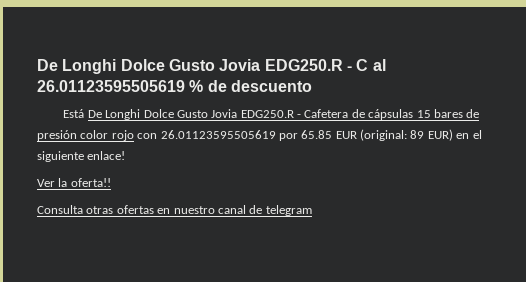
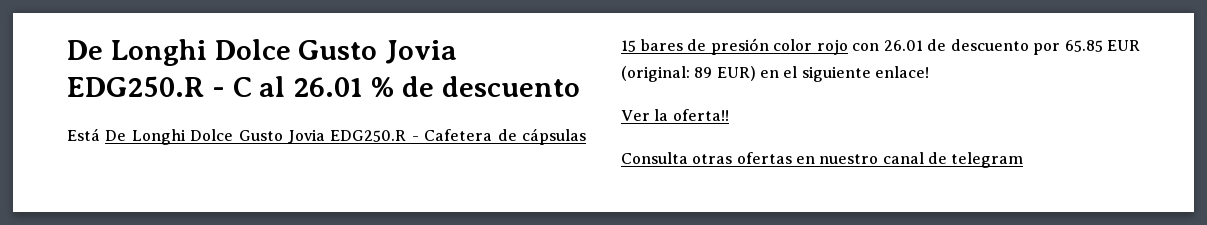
[37,80,185,92] 26.01123595505619 -> [293,77,364,97] 26.01
[160,130,276,139] 26.01123595505619 -> [883,39,1029,51] 26.01 de descuento

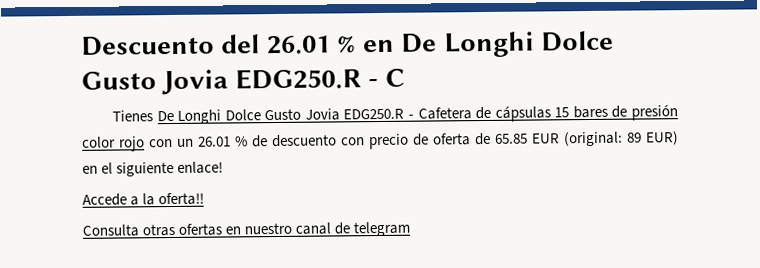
(67, 50) none -> [81,34,395,56] Descuento del 26.01 % en
[259,76,580,97] [67,128,100,141] al 26.01 % de descuento // Está -> [112,110,154,122] // Tienes
[883,39,1060,55] 26.01 de descuento por -> [177,132,491,150] un 26.01 % de descuento con precio de oferta de
[621,110,650,121] Ver -> [82,193,140,206] Accede a

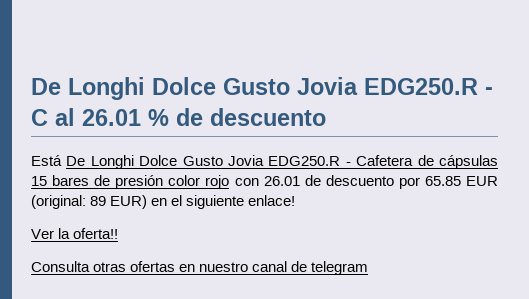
[81,34,395,56] Descuento del 26.01 % en -> (31, 86) none
[112,110,154,122] // Tienes -> [55,108,326,126] [31,155,62,166] al 26.01 % de descuento // Está
[177,132,491,150] un 26.01 % de descuento con precio de oferta de -> [263,175,420,189] 26.01 de descuento por
[82,193,140,206] Accede a -> [31,229,54,239] Ver

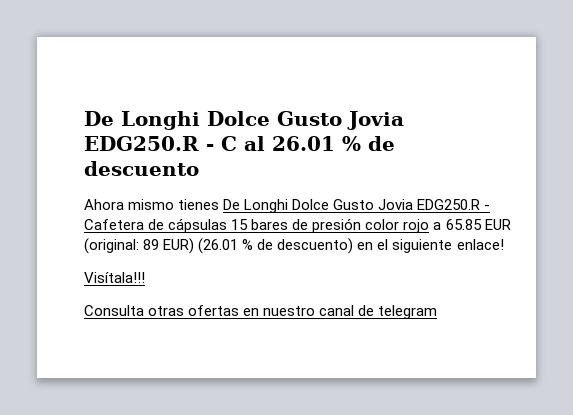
[31,155,62,166] Está -> [84,199,220,210] Ahora mismo tienes
[234,175,420,189] con 26.01 de descuento por -> [433,222,442,230] a
(148, 202) none -> [198,238,354,254] (26.01 % de descuento)
[31,228,119,239] Ver la oferta!! -> [84,272,145,283] Visítala!!!

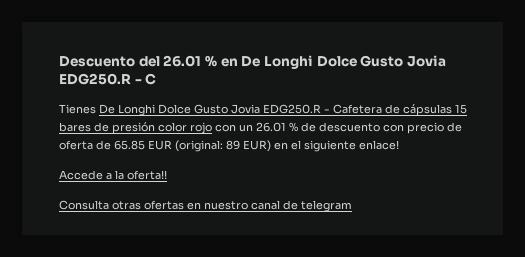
(84, 118) none -> [59,55,238,67] Descuento del 26.01 % en
[244,136,395,151] [84,161,199,176] [84,199,220,210] al 26.01 % de descuento // Ahora mismo tienes -> [59,104,96,114] // Tienes
[433,222,442,230] a -> [215,122,462,134] [59,140,111,150] con un 26.01 % de descuento con precio de oferta de
[198,238,354,254] (26.01 % de descuento) -> (271, 146) none
[84,272,145,283] Visítala!!! -> [59,170,167,180] Accede a la oferta!!

